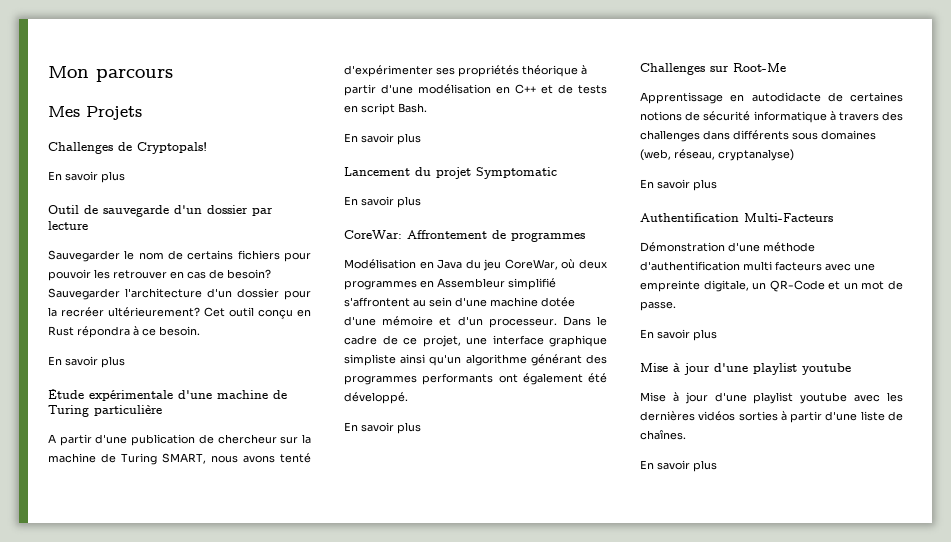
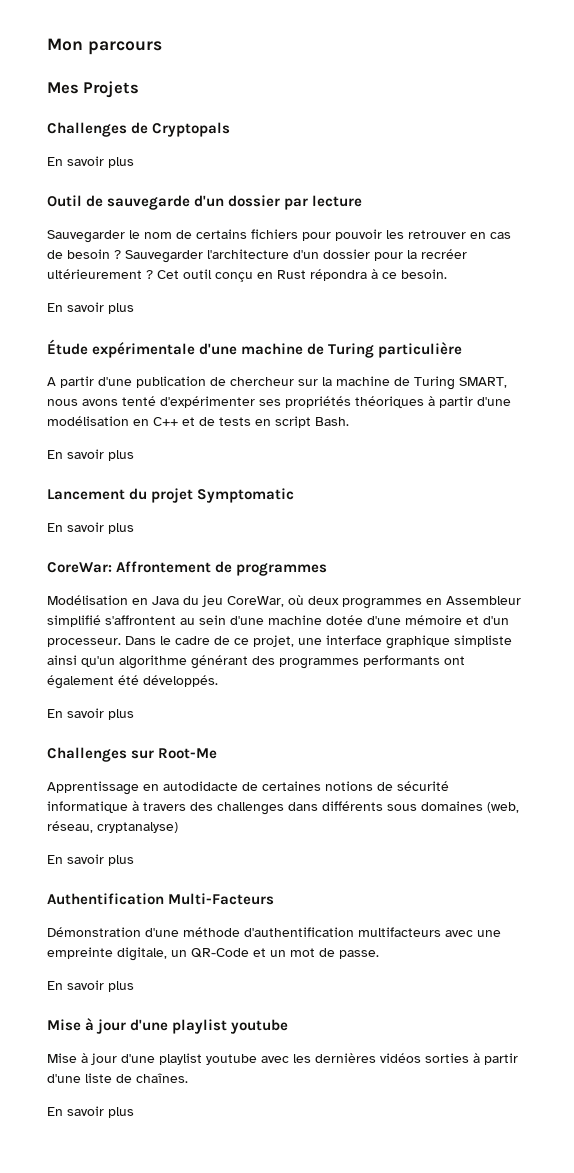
[137,142,207,154] Cryptopals! -> [152,122,231,137] Cryptopals
[227,269,271,279] besoin? -> [67,249,121,259] besoin ?
[108,307,200,317] ultérieurement? -> [47,269,153,279] ultérieurement ?
[522,65,578,77] théorique -> [355,396,424,408] théoriques
[344,392,408,404] développé. -> [143,675,218,687] développés.
[743,261,822,271] multi facteurs -> [358,927,441,937] multifacteurs

